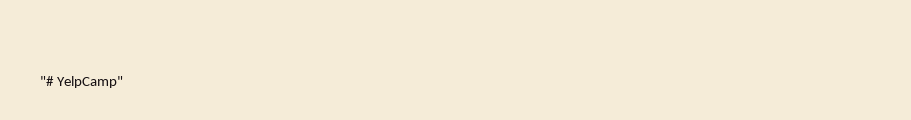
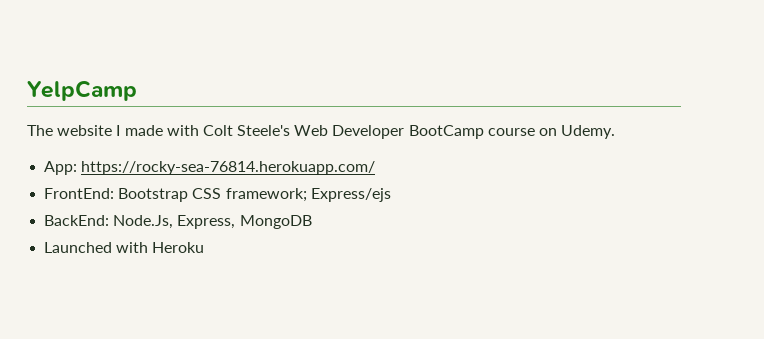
[40,76,123,88] "# YelpCamp" -> [27,80,137,101] [27,125,616,139] [44,161,376,175] [44,188,391,202] [44,215,312,229] [44,242,205,253] YelpCamp // The website I made with Colt Steele's Web Developer BootCamp course on Udemy. // App: https://rocky-sea-76814.herokuapp.com/ // FrontEnd: Bootstrap CSS framework; Express/ejs // BackEnd: Node.Js, Express, MongoDB // Launched with Heroku

